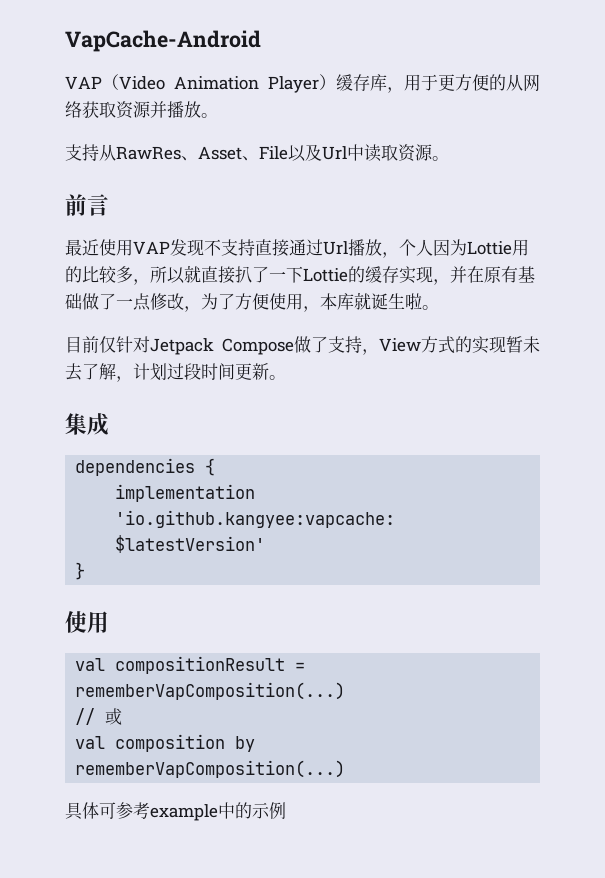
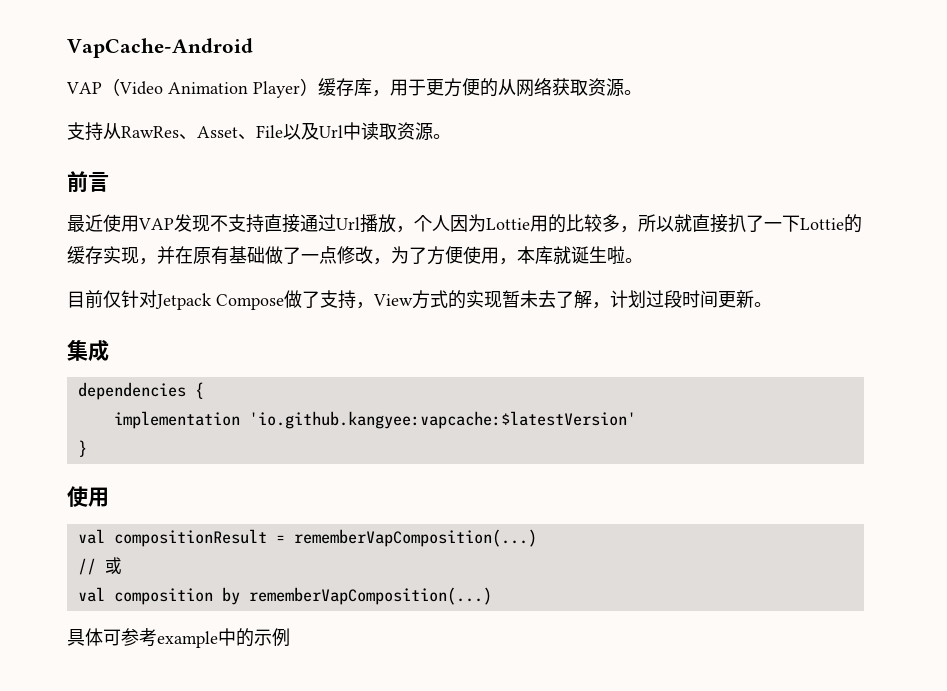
[150,101,201,118] 并播放 -> (624, 87) none

